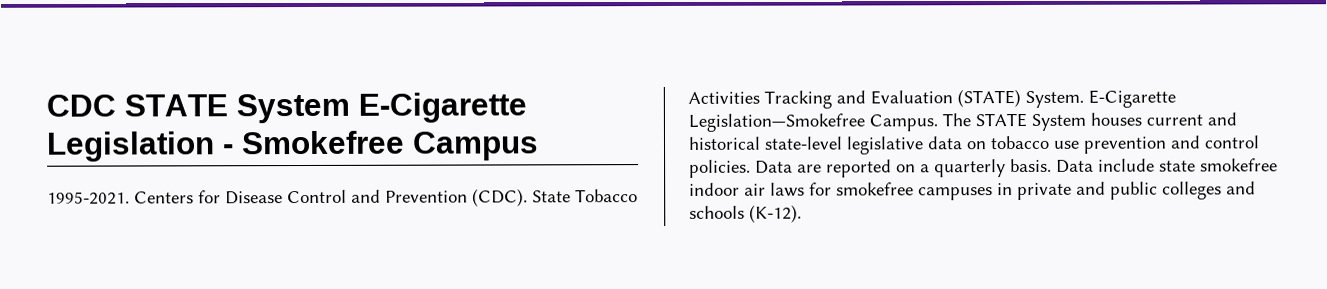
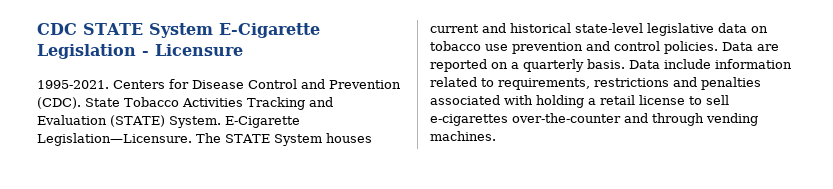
[241,130,539,161] Smokefree Campus -> [155,44,243,56] Licensure
[688,113,938,132] Legislation—Smokefree Campus. -> [37,133,192,146] Legislation—Licensure.
[1159,158,1278,172] [689,181,1256,201] [689,204,802,223] state smokefree indoor air laws for smokefree campuses in private and public colleges and schools (K-12). -> [715,59,792,69] [430,77,761,90] [430,95,729,108] [430,113,758,126] [430,131,496,141] information related to requirements, restrictions and penalties associated with holding a retail license to sell e-cigarettes over-the-counter and through vending machines.

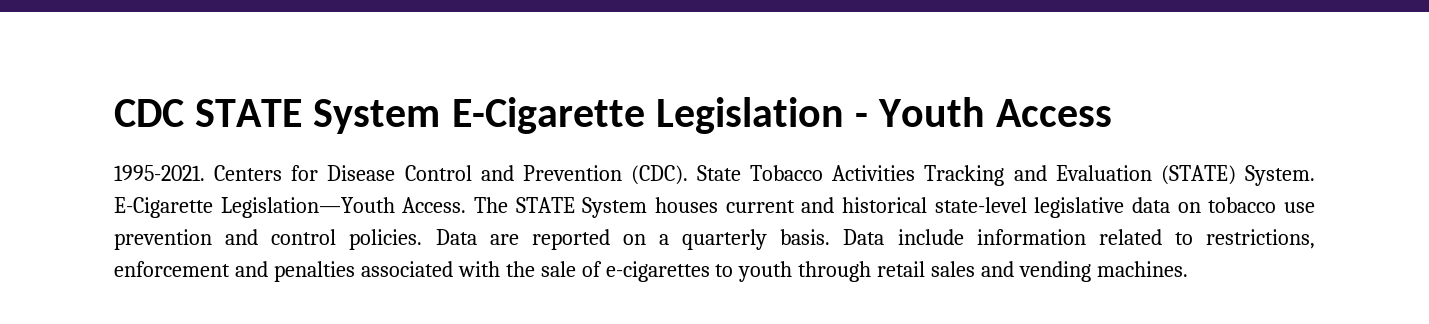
[155,44,243,56] Licensure -> [878,97,1113,127] Youth Access
[37,133,192,146] Legislation—Licensure. -> [220,197,467,218] Legislation—Youth Access.
[498,78,669,90] requirements, restrictions -> [1206,229,1315,249] [114,261,230,277] restrictions, enforcement
[536,95,729,108] [430,113,704,126] holding a retail license to sell e-cigarettes over-the-counter and through -> [505,261,1015,282] the sale of e-cigarettes to youth through retail sales and

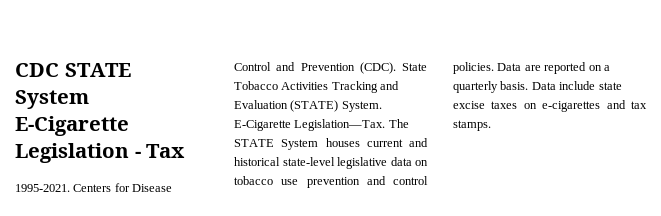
[878,97,1113,127] Youth Access -> [146,144,186,158] Tax
[220,197,467,218] Legislation—Youth Access. -> [294,119,386,131] Legislation—Tax.
[976,229,1315,249] [114,261,1189,282] information related to restrictions, enforcement and penalties associated with the sale of e-cigarettes to youth through retail sales and vending machines. -> [598,82,622,90] [453,100,647,112] [453,120,491,131] state excise taxes on e-cigarettes and tax stamps.

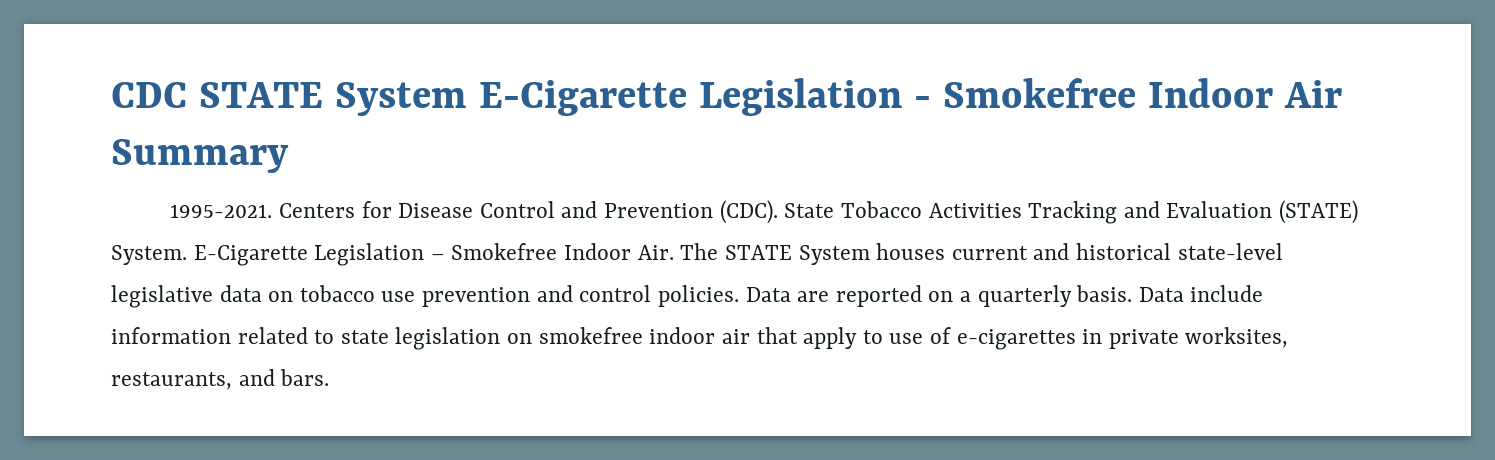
[146,144,186,158] Tax -> [943,78,1343,108] [111,139,289,173] Smokefree Indoor Air Summary
[294,119,386,131] Legislation—Tax. -> [314,243,674,266] Legislation – Smokefree Indoor Air.
[598,82,622,90] [453,100,647,112] [453,120,491,131] state excise taxes on e-cigarettes and tax stamps. -> [111,327,1289,350] [111,369,330,390] information related to state legislation on smokefree indoor air that apply to use of e-cigarettes in private worksites, restaurants, and bars.

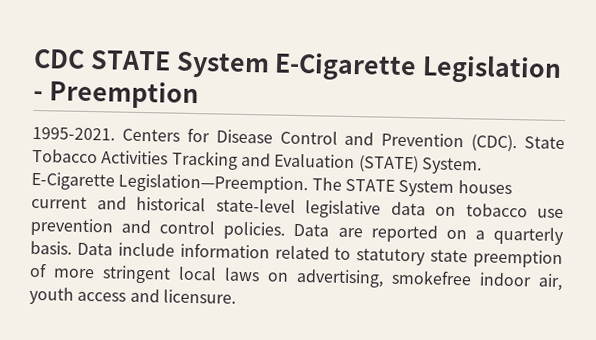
[943,78,1343,108] [111,139,289,173] Smokefree Indoor Air Summary -> [48,80,199,110] Preemption
[314,243,674,266] Legislation – Smokefree Indoor Air. -> [118,173,309,195] Legislation—Preemption.
[340,327,1289,350] [111,369,330,390] state legislation on smokefree indoor air that apply to use of e-cigarettes in private worksites, restaurants, and bars. -> [356,248,563,269] [29,262,563,292] [29,286,236,305] statutory state preemption of more stringent local laws on advertising, smokefree indoor air, youth access and licensure.

